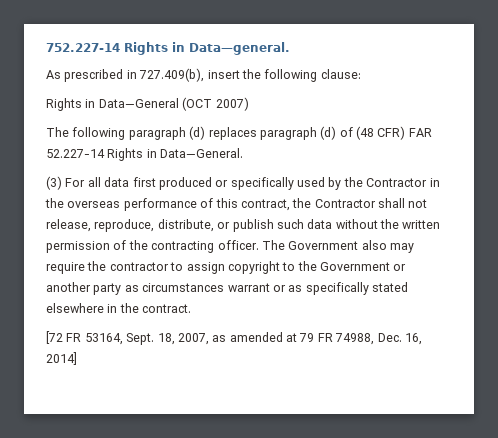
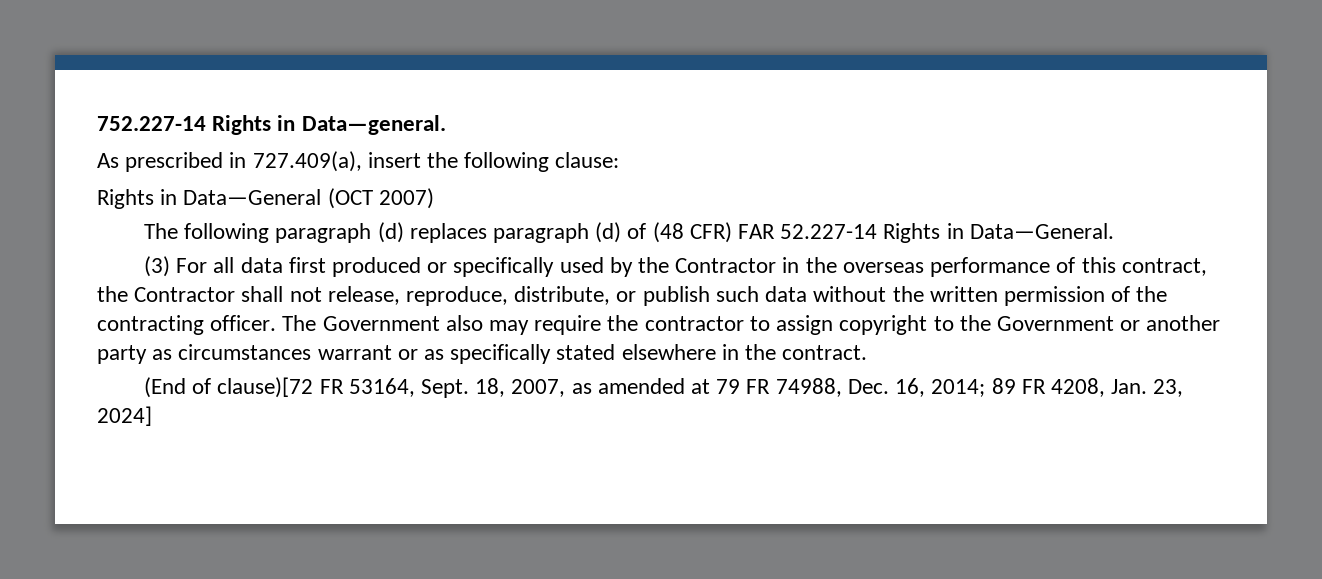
[139,68,205,82] 727.409(b), -> [252,151,362,172] 727.409(a),
[46,331,63,344] [72 -> [143,377,314,398] (End of clause)[72
[46,352,77,365] 2014] -> [931,378,1184,397] [97,406,152,426] 2014; 89 FR 4208, Jan. 23, 2024]

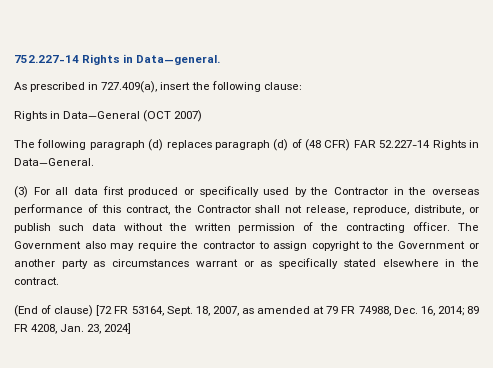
[217,377,314,398] clause)[72 -> [54,305,113,317] clause) [72

